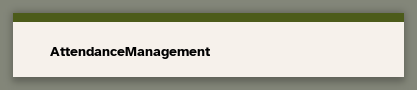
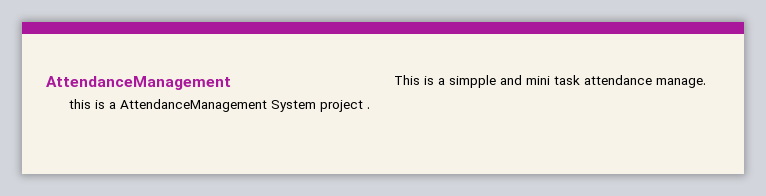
[50,47,210,59] AttendanceManagement -> [46,76,231,90] [68,99,370,112] [394,75,706,88] AttendanceManagement // this is a AttendanceManagement System project . This is a simpple and mini task attendance manage.

